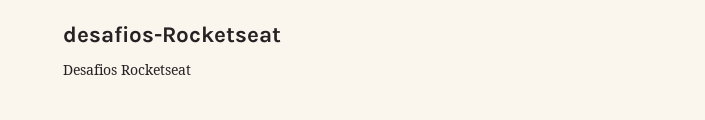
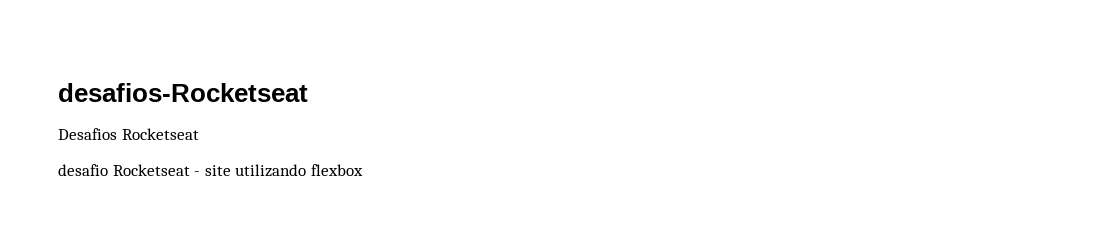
(191, 69) none -> [58,164,363,177] // desafio Rocketseat - site utilizando flexbox

